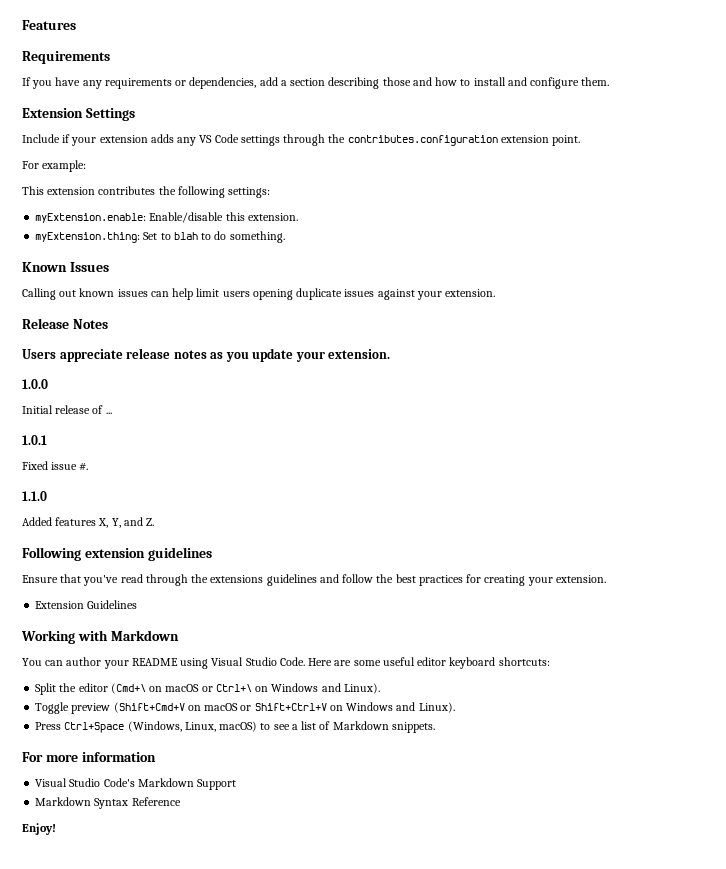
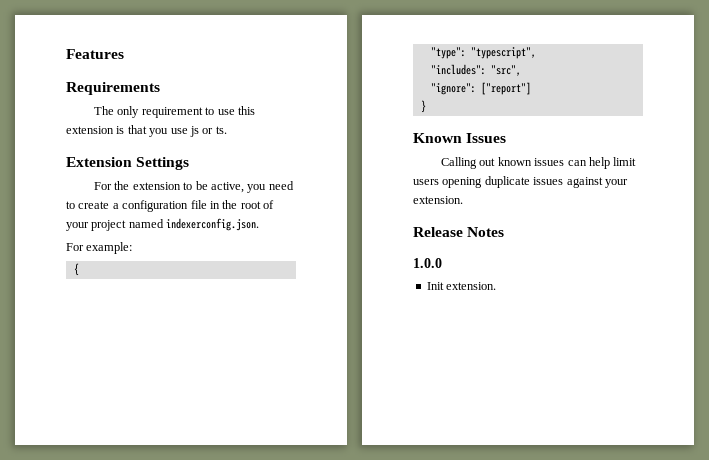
[22,77,610,89] [22,108,135,121] [22,134,581,146] [22,160,87,172] [22,186,271,198] [35,212,298,223] [35,231,285,243] If you have any requirements or dependencies, add a section describing those and how to install and configure them. // Extension Settings // Include if your extension adds any VS Code settings through the contributes.configuration extension point. // For example: // This extension contributes the following settings: // myExtension.enable: Enable/disable this extension. // myExtension.thing: Set to blah to do something. -> [94,106,255,118] [66,125,227,137] [66,157,190,170] [94,181,294,193] [66,200,274,212] [66,218,260,231] [66,242,133,254] [73,263,79,276] [430,47,536,59] [430,64,521,76] [430,82,531,95] [420,100,426,113] The only requirement to use this extension is that you use js or ts. // Extension Settings // For the extension to be active, you need to create a configuration file in the root of your project named indexerconfig.json. // For example: // { // "type": "typescript", // "includes": "src", // "ignore": ["report"] // }
[22,348,391,362] [22,379,48,389] [22,405,112,414] [22,435,47,445] [22,461,89,471] [22,491,47,501] [22,517,155,528] [22,547,212,561] [22,574,606,586] [35,600,138,609] [21,630,179,644] [22,657,550,669] [35,683,380,695] [35,702,455,714] [35,721,435,733] [22,752,156,762] [35,778,237,790] [35,797,181,809] [22,823,56,835] Users appreciate release notes as you update your extension. // 1.0.0 // Initial release of ... // 1.0.1 // Fixed issue #. // 1.1.0 // Added features X, Y, and Z. // Following extension guidelines // Ensure that you've read through the extensions guidelines and follow the best practices for creating your extension. // Extension Guidelines // Working with Markdown // You can author your README using Visual Studio Code. Here are some useful editor keyboard shortcuts: // Split the editor (Cmd+\ on macOS or Ctrl+\ on Windows and Linux). // Toggle preview (Shift+Cmd+V on macOS or Shift+Ctrl+V on Windows and Linux). // Press Ctrl+Space (Windows, Linux, macOS) to see a list of Markdown snippets. // For more information // Visual Studio Code's Markdown Support // Markdown Syntax Reference // Enjoy! -> [413,258,442,268] [426,282,497,290] 1.0.0 // Init extension.

